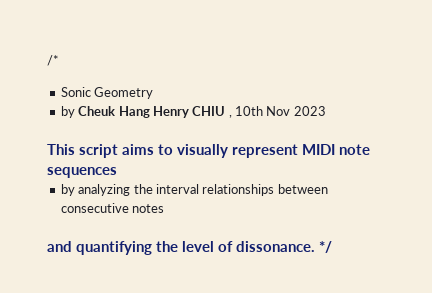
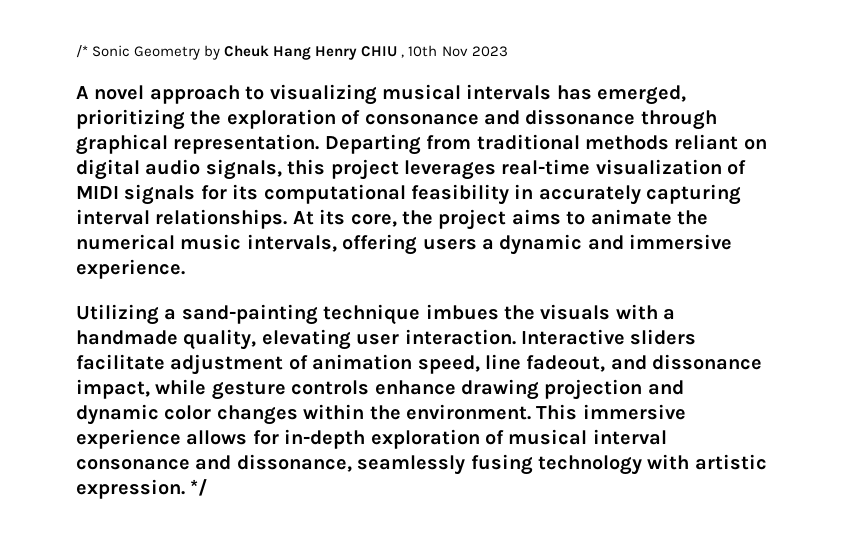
(59, 60) // -> (88, 51) none
(154, 93) // -> (201, 53) none
[47,144,370,158] [47,167,117,178] [60,184,328,196] [60,203,165,213] [47,241,315,255] This script aims to visually represent MIDI note sequences // by analyzing the interval relationships between consecutive notes // and quantifying the level of dissonance. -> [76,84,687,105] [76,109,717,130] [76,134,767,155] [76,159,747,180] [76,184,742,205] [76,209,708,230] [76,234,733,255] [76,259,185,279] [76,304,676,325] [76,329,697,350] [76,354,763,375] [76,379,684,400] [76,404,686,425] [76,429,667,449] [76,454,767,475] [76,479,185,499] A novel approach to visualizing musical intervals has emerged, prioritizing the exploration of consonance and dissonance through graphical representation. Departing from traditional methods reliant on digital audio signals, this project leverages real-time visualization of MIDI signals for its computational feasibility in accurately capturing interval relationships. At its core, the project aims to animate the numerical music intervals, offering users a dynamic and immersive experience. // Utilizing a sand-painting technique imbues the visuals with a handmade quality, elevating user interaction. Interactive sliders facilitate adjustment of animation speed, line fadeout, and dissonance impact, while gesture controls enhance drawing projection and dynamic color changes within the environment. This immersive experience allows for in-depth exploration of musical interval consonance and dissonance, seamlessly fusing technology with artistic expression.

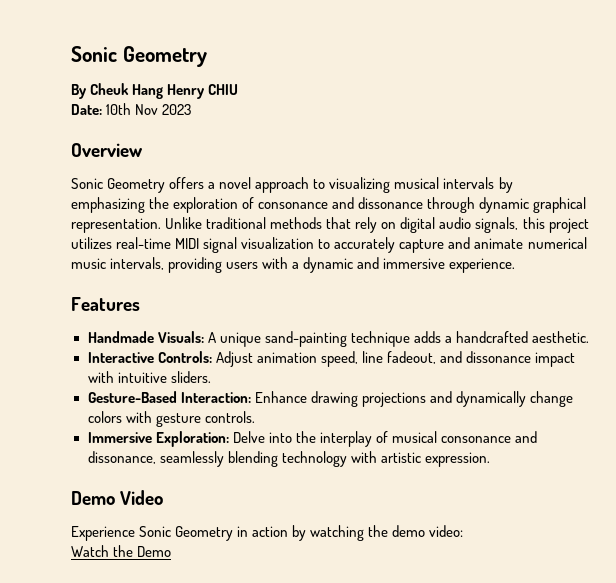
[76,45,221,60] /* Sonic Geometry by -> [71,46,207,67] [71,84,87,99] Sonic Geometry // By
[401,54,405,58] , -> [71,104,102,115] // Date:
[76,86,89,99] A -> [71,143,143,157] [71,177,216,193] Overview // Sonic Geometry offers a
[556,85,687,105] [76,109,185,130] has emerged, prioritizing -> [498,177,513,193] [71,197,145,213] by emphasizing
(717, 120) none -> [479,197,530,213] dynamic
[324,134,739,155] Departing from traditional methods reliant -> [165,217,378,233] Unlike traditional methods that rely
[404,159,747,180] [76,184,742,205] [76,209,708,230] [76,234,477,255] leverages real-time visualization of MIDI signals for its computational feasibility in accurately capturing interval relationships. At its core, the project aims to animate the numerical music intervals, offering users -> [71,237,587,253] [71,257,289,273] utilizes real-time MIDI signal visualization to accurately capture and animate numerical music intervals, providing users with
[76,304,676,325] [76,329,697,350] [76,354,308,375] Utilizing a sand-painting technique imbues the visuals with a handmade quality, elevating user interaction. Interactive sliders facilitate adjustment of -> [71,297,140,311] [87,331,589,347] [87,351,253,367] Features // Handmade Visuals: A unique sand-painting technique adds a handcrafted aesthetic. // Interactive Controls: Adjust
[76,379,684,400] [76,404,686,425] [76,429,480,449] impact, while gesture controls enhance drawing projection and dynamic color changes within the environment. This immersive experience allows for in-depth exploration -> [534,352,575,367] [87,371,211,383] [87,391,573,407] [87,411,255,427] [87,431,372,447] impact with intuitive sliders. // Gesture-Based Interaction: Enhance drawing projections and dynamically change colors with gesture controls. // Immersive Exploration: Delve into the interplay
[592,429,667,445] interval -> (437, 437) none
[470,454,533,475] fusing -> [227,451,278,467] blending
[190,479,208,496] */ -> [71,490,164,505] [71,525,464,541] [71,545,172,557] // Demo Video // Experience Sonic Geometry in action by watching the demo video: // Watch the Demo

